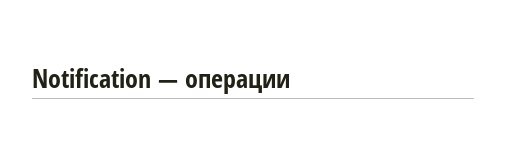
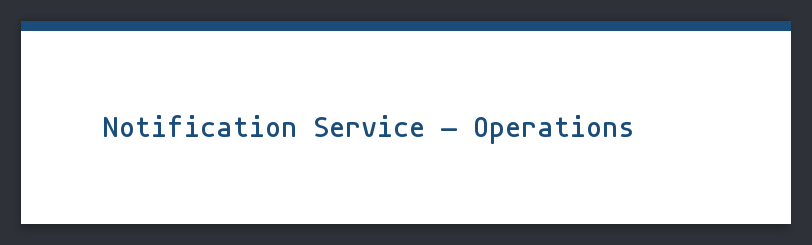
[158,74,291,94] — операции -> [313,115,635,144] Service — Operations

